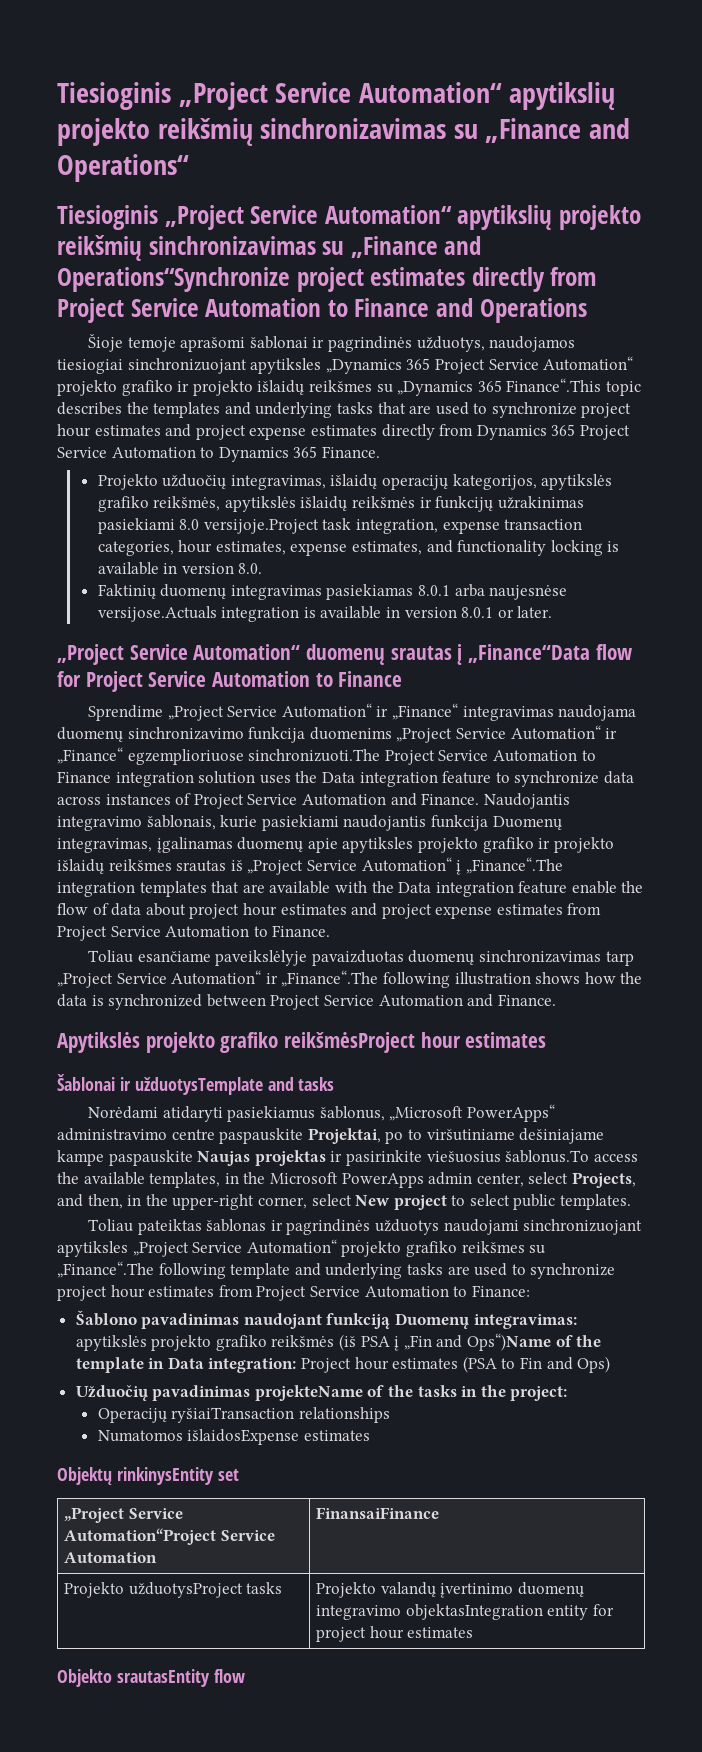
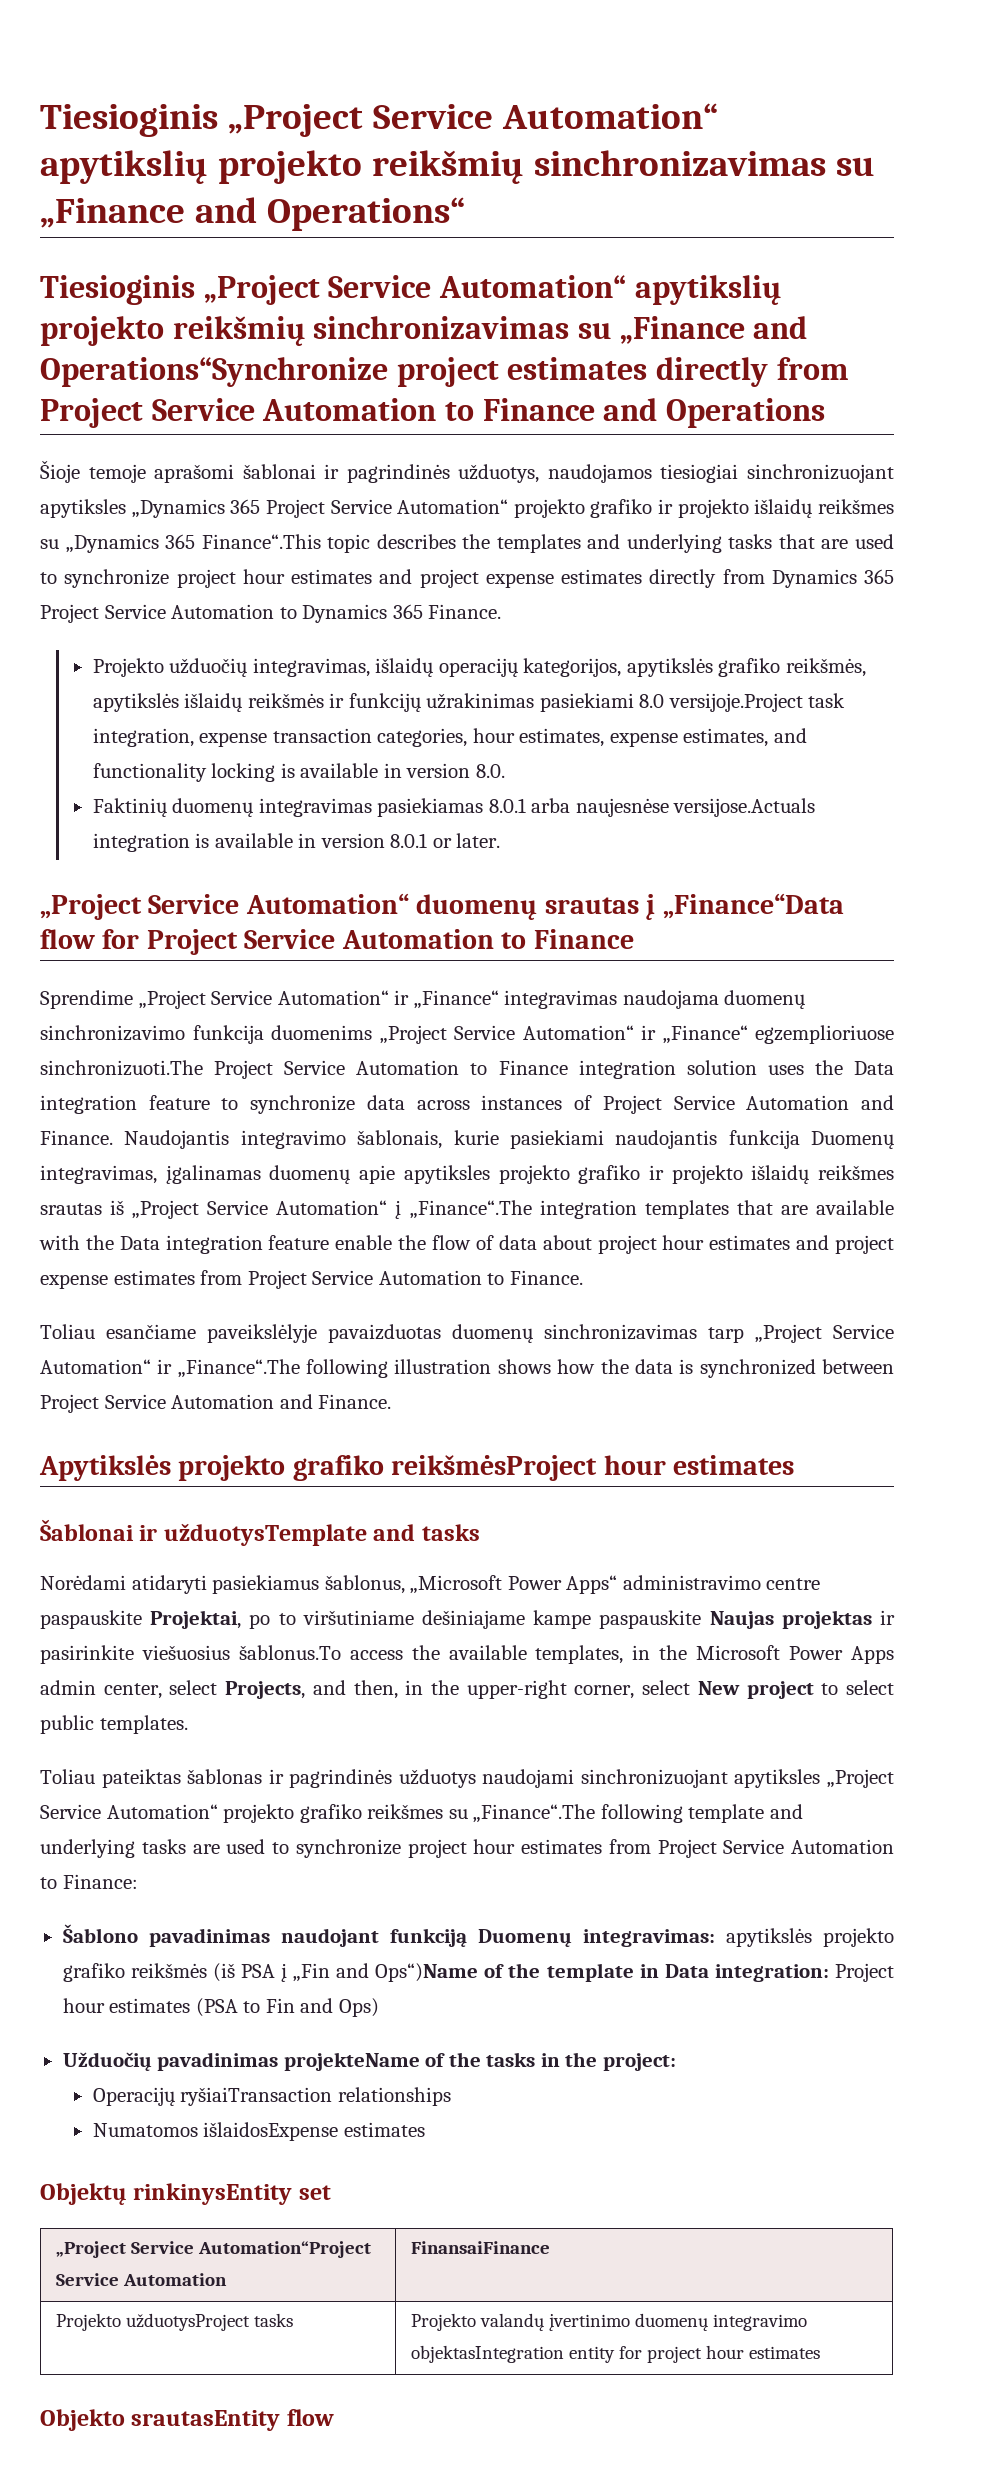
[467,1104,556,1122] PowerApps“ -> [507,1575,618,1594] Power Apps“
[341,1173,424,1188] PowerApps -> [789,1646,894,1664] Power Apps

